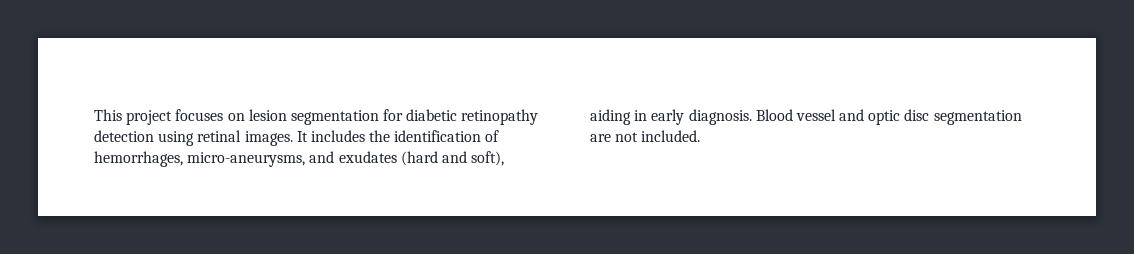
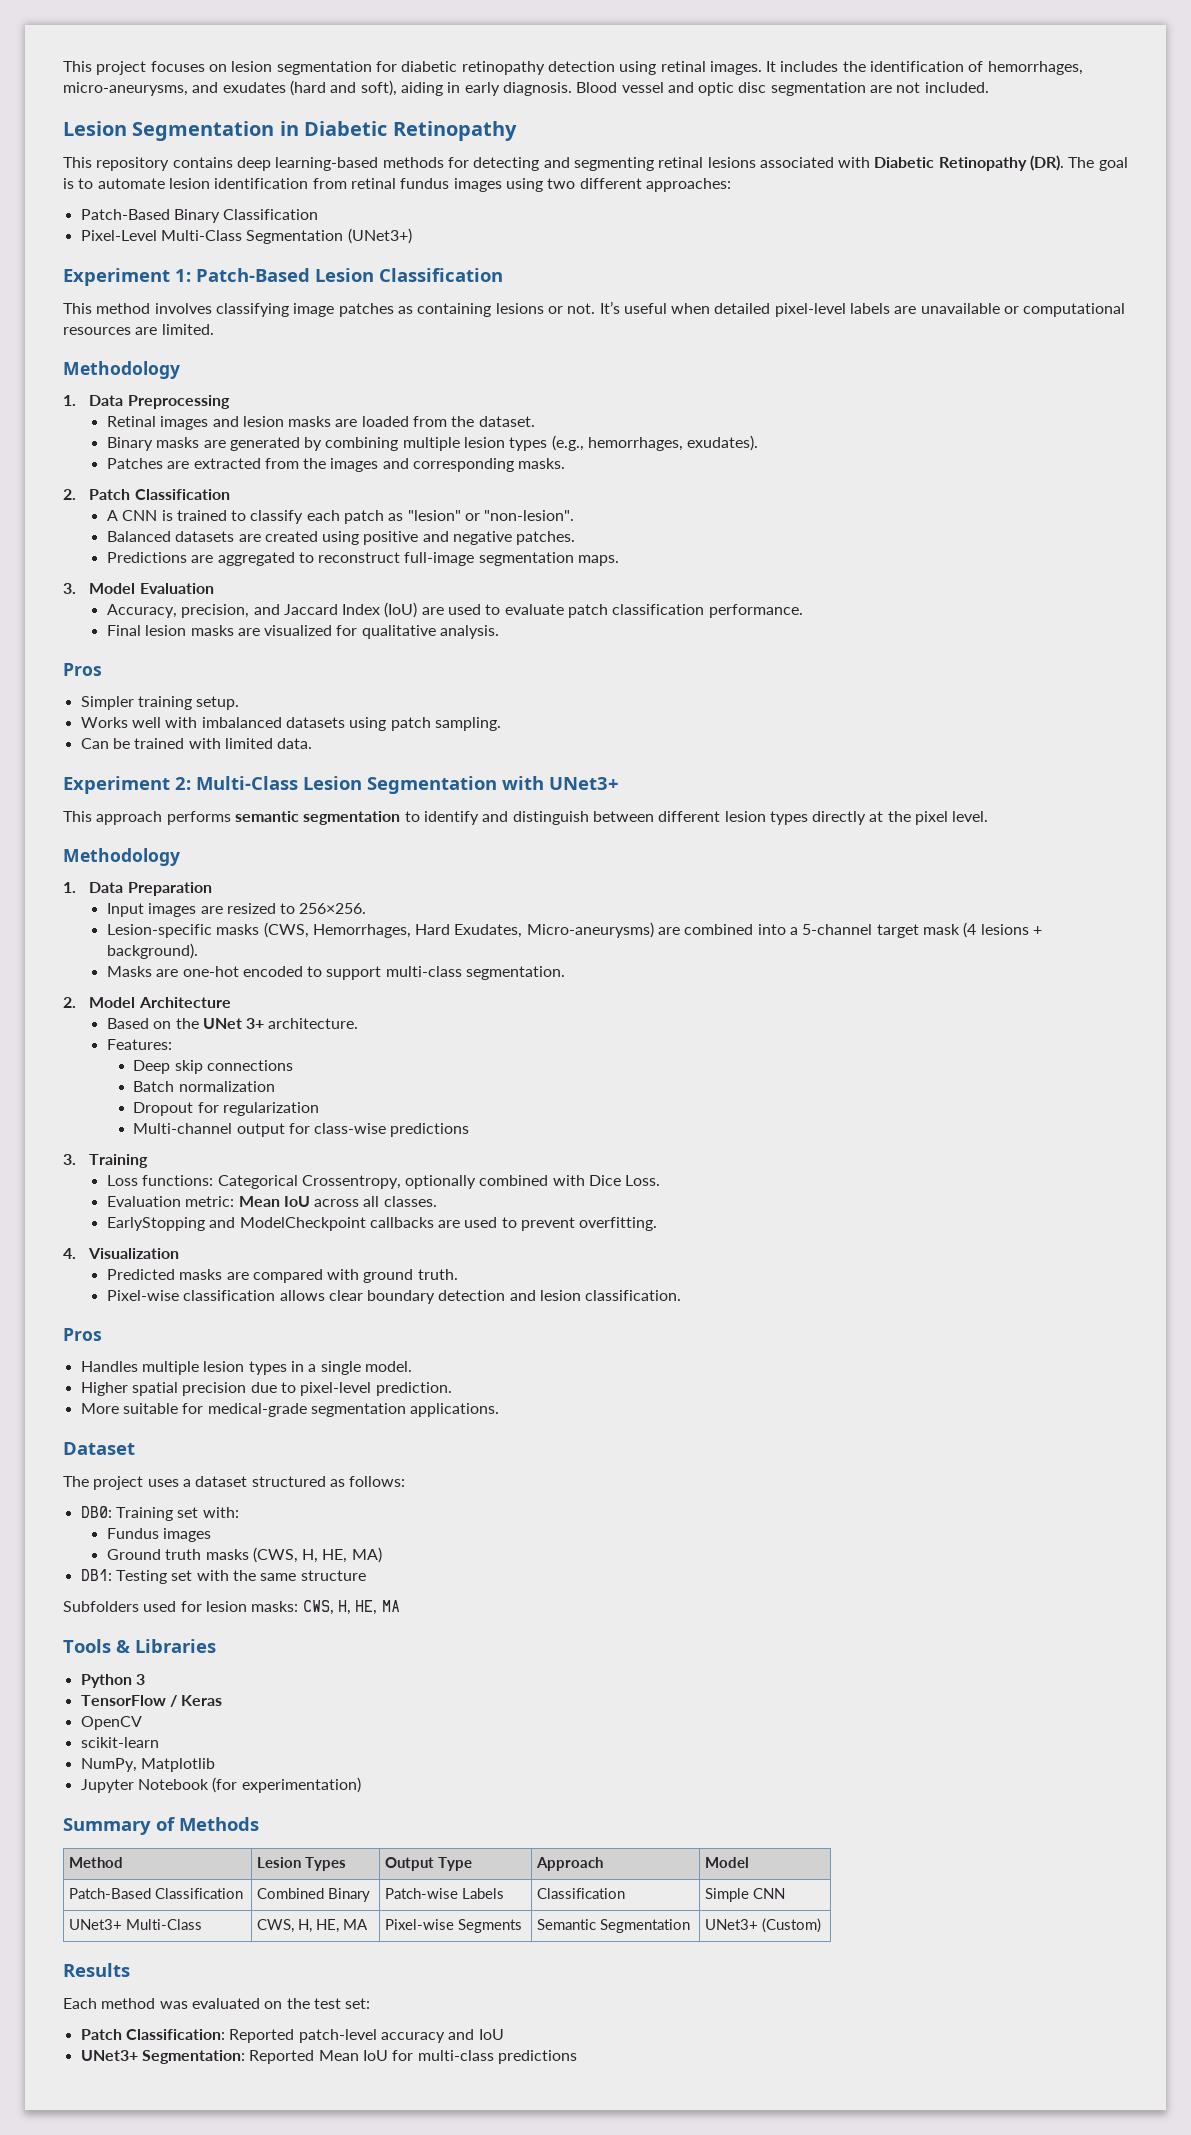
(701, 136) none -> [63,121,517,141] [63,155,1128,171] [63,178,731,192] [80,209,319,223] [80,228,412,244] [63,268,503,286] [63,301,1126,317] [63,324,214,335] [63,361,180,379] [63,395,230,409] [106,416,535,430] [106,435,759,451] [106,458,566,472] [63,489,230,500] [106,510,575,524] [106,531,576,545] [106,552,620,566] [63,583,214,594] [106,602,803,618] [106,625,500,639] [63,663,102,676] [80,696,240,710] [80,717,501,731] [80,738,313,749] [63,776,619,794] [63,811,989,825] [63,848,180,866] [63,882,212,896] [106,903,367,917] [106,922,1043,938] [106,943,198,959] [106,966,566,980] [63,997,231,1008] [106,1018,359,1029] [106,1039,172,1050] [133,1060,293,1074] [133,1081,275,1092] [133,1102,319,1116] [133,1123,470,1137] [63,1154,149,1168] [106,1175,661,1189] [106,1196,437,1207] [106,1217,658,1231] [63,1248,180,1259] [106,1269,458,1283] [106,1290,682,1304] [63,1328,102,1341] [80,1361,412,1375] [80,1382,452,1396] [80,1403,500,1417] [63,1442,135,1455] [63,1476,406,1490] [80,1506,239,1521] [106,1528,212,1542] [106,1547,382,1563] [80,1569,366,1584] [63,1600,400,1615] [63,1639,216,1653] [80,1674,145,1688] [80,1695,223,1707] [80,1716,142,1730] [80,1737,159,1748] [80,1758,215,1772] [80,1777,361,1793] [63,1817,259,1835] [69,1857,124,1868] [257,1857,347,1871] [385,1857,473,1871] [536,1857,604,1871] [705,1857,750,1868] [69,1888,244,1899] [257,1888,371,1902] [385,1888,505,1899] [537,1888,626,1899] [705,1888,786,1902] [69,1919,203,1930] [257,1919,369,1933] [385,1919,523,1933] [537,1919,691,1933] [705,1918,822,1933] [63,1963,130,1977] [63,1998,371,2009] [80,2029,504,2043] [80,2050,577,2064] // Lesion Segmentation in Diabetic Retinopathy // This repository contains deep learning-based methods for detecting and segmenting retinal lesions associated with Diabetic Retinopathy (DR). The goal is to automate lesion identification from retinal fundus images using two different approaches: // Patch-Based Binary Classification // Pixel-Level Multi-Class Segmentation (UNet3+) // Experiment 1: Patch-Based Lesion Classification // This method involves classifying image patches as containing lesions or not. It’s useful when detailed pixel-level labels are unavailable or computational resources are limited. // Methodology // 1. Data Preprocessing // Retinal images and lesion masks are loaded from the dataset. // Binary masks are generated by combining multiple lesion types (e.g., hemorrhages, exudates). // Patches are extracted from the images and corresponding masks. // 2. Patch Classification // A CNN is trained to classify each patch as "lesion" or "non-lesion". // Balanced datasets are created using positive and negative patches. // Predictions are aggregated to reconstruct full-image segmentation maps. // 3. Model Evaluation // Accuracy, precision, and Jaccard Index (IoU) are used to evaluate patch classification performance. // Final lesion masks are visualized for qualitative analysis. // Pros // Simpler training setup. // Works well with imbalanced datasets using patch sampling. // Can be trained with limited data. // Experiment 2: Multi-Class Lesion Segmentation with UNet3+ // This approach performs semantic segmentation to identify and distinguish between different lesion types directly at the pixel level. // Methodology // 1. Data Preparation // Input images are resized to 256×256. // Lesion-specific masks (CWS, Hemorrhages, Hard Exudates, Micro-aneurysms) are combined into a 5-channel target mask (4 lesions + background). // Masks are one-hot encoded to support multi-class segmentation. // 2. Model Architecture // Based on the UNet 3+ architecture. // Features: // Deep skip connections // Batch normalization // Dropout for regularization // Multi-channel output for class-wise predictions // 3. Training // Loss functions: Categorical Crossentropy, optionally combined with Dice Loss. // Evaluation metric: Mean IoU across all classes. // EarlyStopping and ModelCheckpoint callbacks are used to prevent overfitting. // 4. Visualization // Predicted masks are compared with ground truth. // Pixel-wise classification allows clear boundary detection and lesion classification. // Pros // Handles multiple lesion types in a single model. // Higher spatial precision due to pixel-level prediction. // More suitable for medical-grade segmentation applications. // Dataset // The project uses a dataset structured as follows: // DB0: Training set with: // Fundus images // Ground truth masks (CWS, H, HE, MA) // DB1: Testing set with the same structure // Subfolders used for lesion masks: CWS, H, HE, MA // Tools & Libraries // Python 3 // TensorFlow / Keras // OpenCV // scikit-learn // NumPy, Matplotlib // Jupyter Notebook (for experimentation) // Summary of Methods // Method | Lesion Types | Output Type | Approach | Model // Patch-Based Classification | Combined Binary | Patch-wise Labels | Classification | Simple CNN // UNet3+ Multi-Class | CWS, H, HE, MA | Pixel-wise Segments | Semantic Segmentation | UNet3+ (Custom) // Results // Each method was evaluated on the test set: // Patch Classification: Reported patch-level accuracy and IoU // UNet3+ Segmentation: Reported Mean IoU for multi-class predictions

